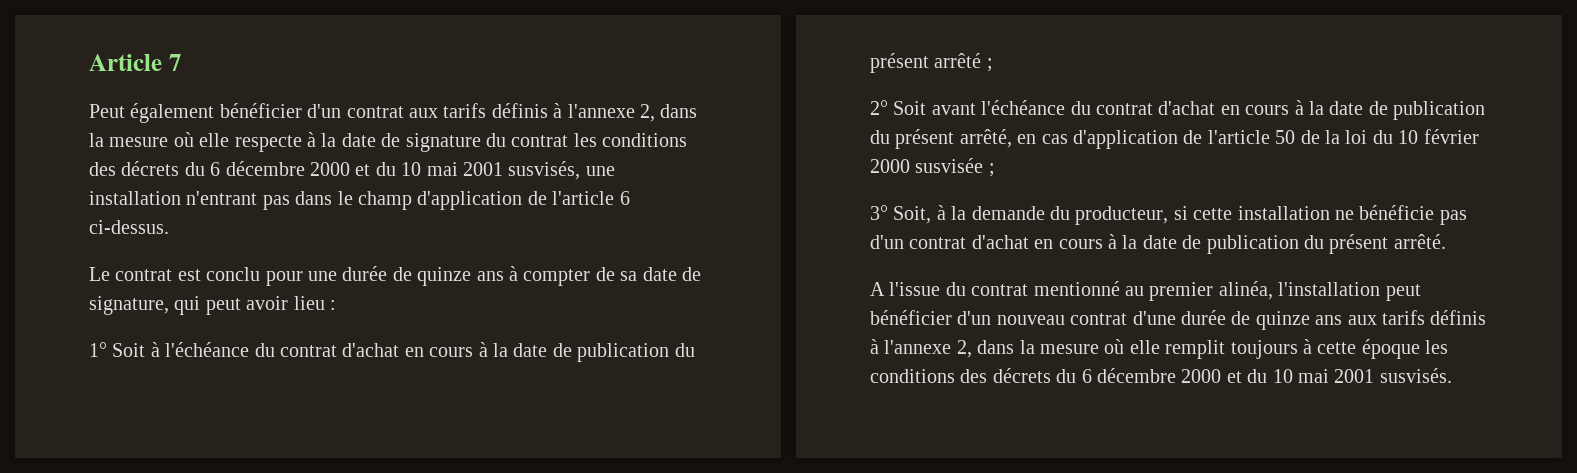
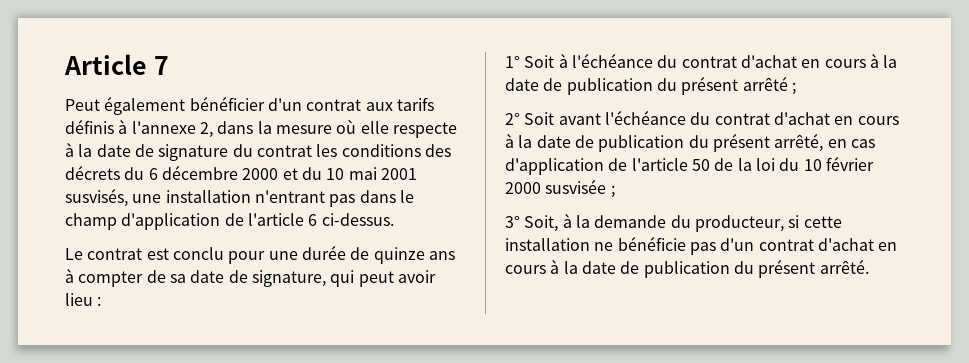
[870,281,1421,301] [870,310,1487,330] [870,339,1449,359] [870,368,1452,383] // A l'issue du contrat mentionné au premier alinéa, l'installation peut bénéficier d'un nouveau contrat d'une durée de quinze ans aux tarifs définis à l'annexe 2, dans la mesure où elle remplit toujours à cette époque les conditions des décrets du 6 décembre 2000 et du 10 mai 2001 susvisés. -> (869, 266) none

